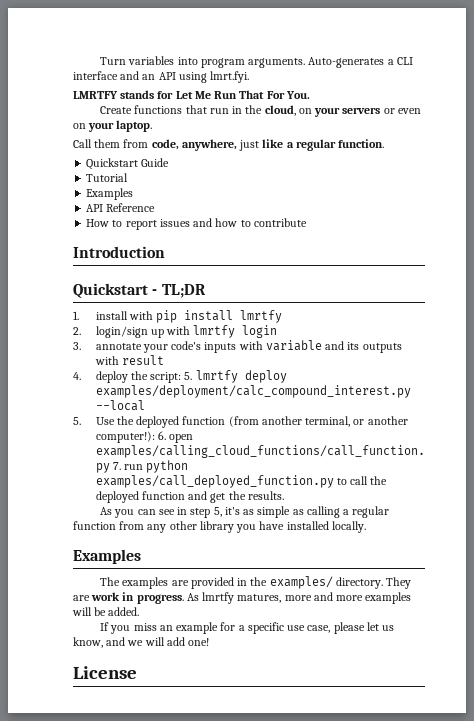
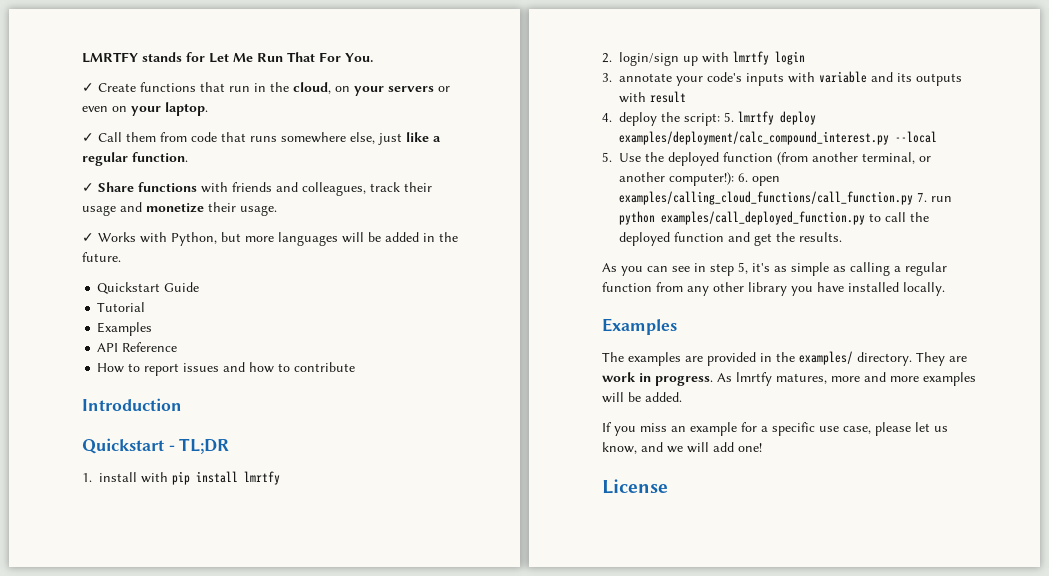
[100,56,413,68] [73,71,250,83] Turn variables into program arguments. Auto-generates a CLI interface and an API using lmrt.fyi. // -> (82, 57) none
(310, 95) none -> [82,83,94,92] ✓
(153, 126) none -> [82,133,94,142] ✓
[151,139,237,151] code, anywhere, -> [191,132,375,144] code that runs somewhere else,
(385, 143) none -> [82,182,432,196] [82,202,277,216] [82,232,458,246] [82,252,121,262] // ✓ Share functions with friends and colleagues, track their usage and monetize their usage. // ✓ Works with Python, but more languages will be added in the future.

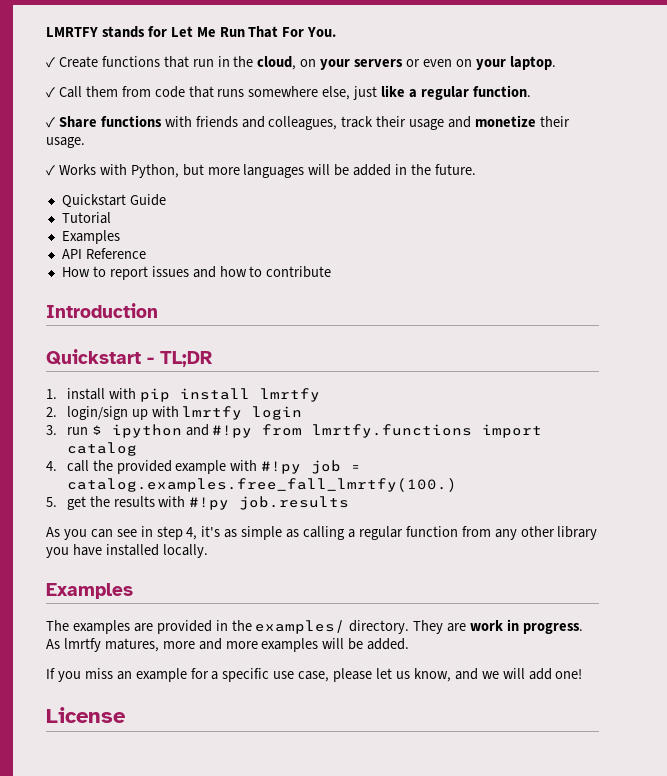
[619,71,962,86] [619,91,686,103] [602,111,816,126] [619,131,937,145] [602,152,931,166] [619,172,780,186] [619,191,952,205] [619,211,929,225] [619,232,842,246] annotate your code's inputs with variable and its outputs with result // 4. deploy the script: 5. lmrtfy deploy examples/deployment/calc_compound_interest.py --local // 5. Use the deployed function (from another terminal, or another computer!): 6. open examples/calling_cloud_functions/call_function.py 7. run python examples/call_deployed_function.py to call the deployed function and get the results. -> [66,424,543,438] [66,442,137,456] [46,460,362,474] [66,478,457,492] [46,496,350,510] run $ ipython and #!py from lmrtfy.functions import catalog // 4. call the provided example with #!py job = catalog.examples.free_fall_lmrtfy(100.) // 5. get the results with #!py job.results
[738,262,748,274] 5, -> [186,527,198,540] 4,

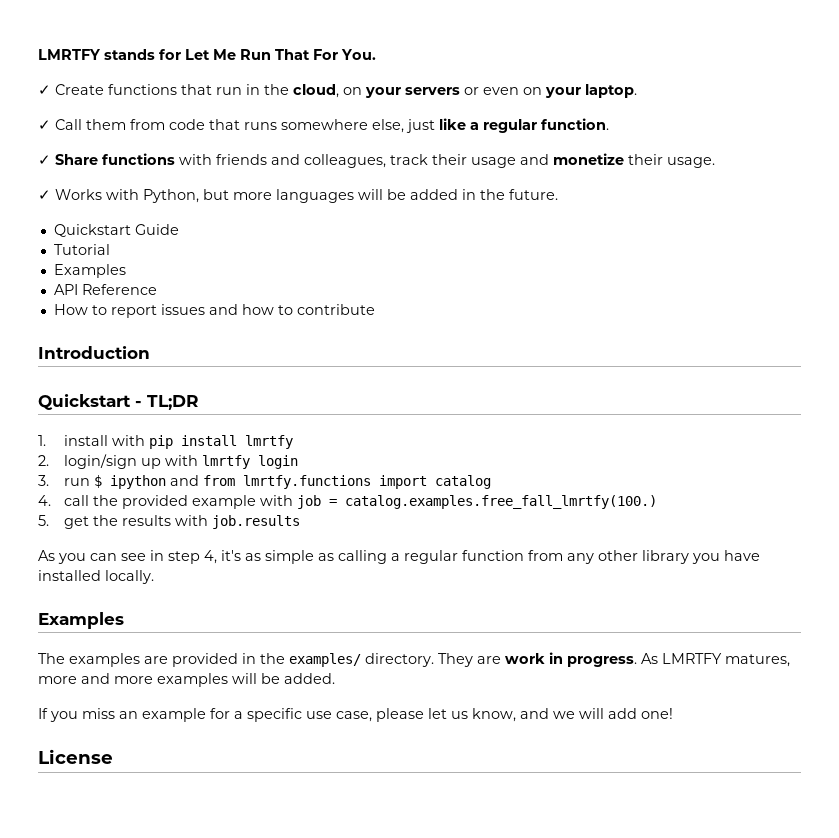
[212,425,253,438] #!py -> (200, 480) none
[261,461,302,474] #!py -> (294, 500) none
[189,497,230,510] #!py -> (209, 520) none
[63,638,101,652] lmrtfy -> [662,653,722,664] LMRTFY

